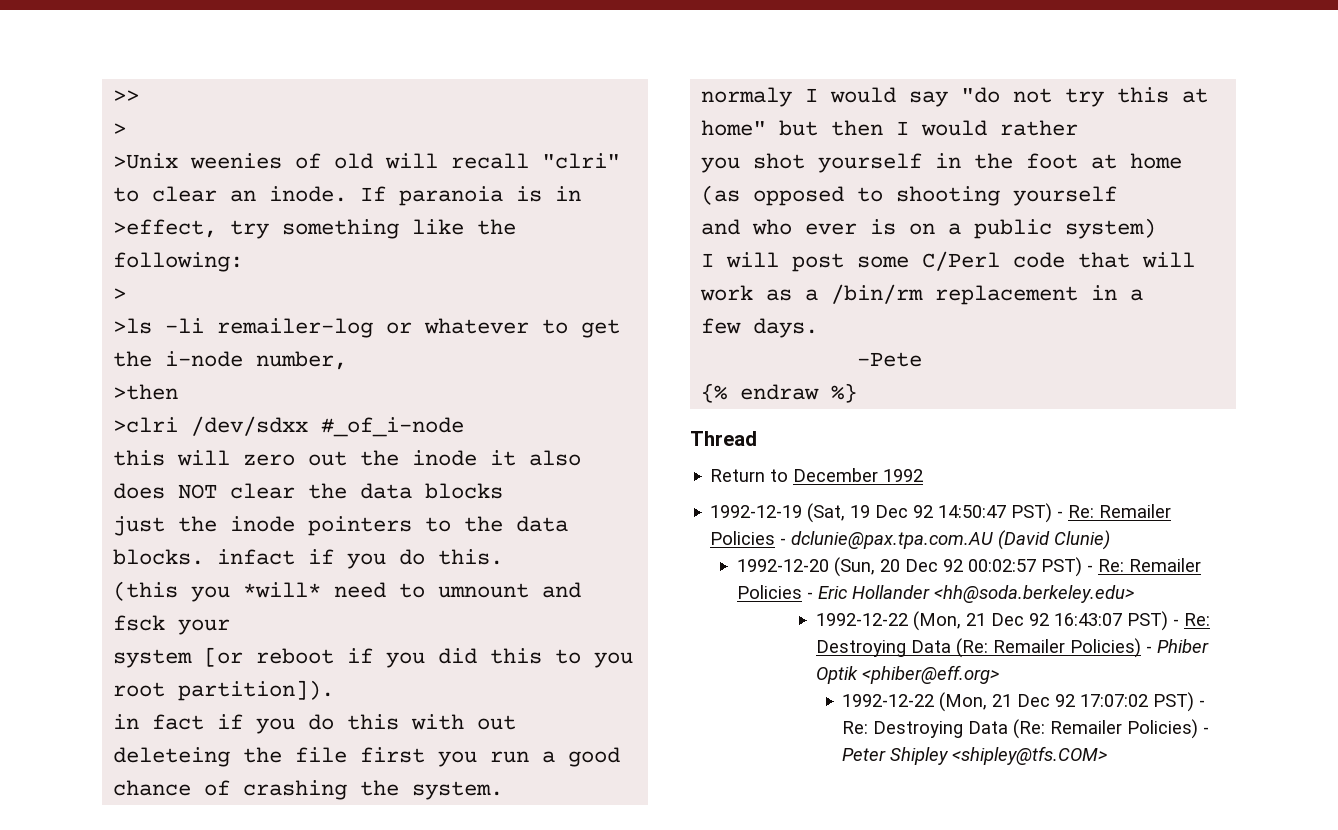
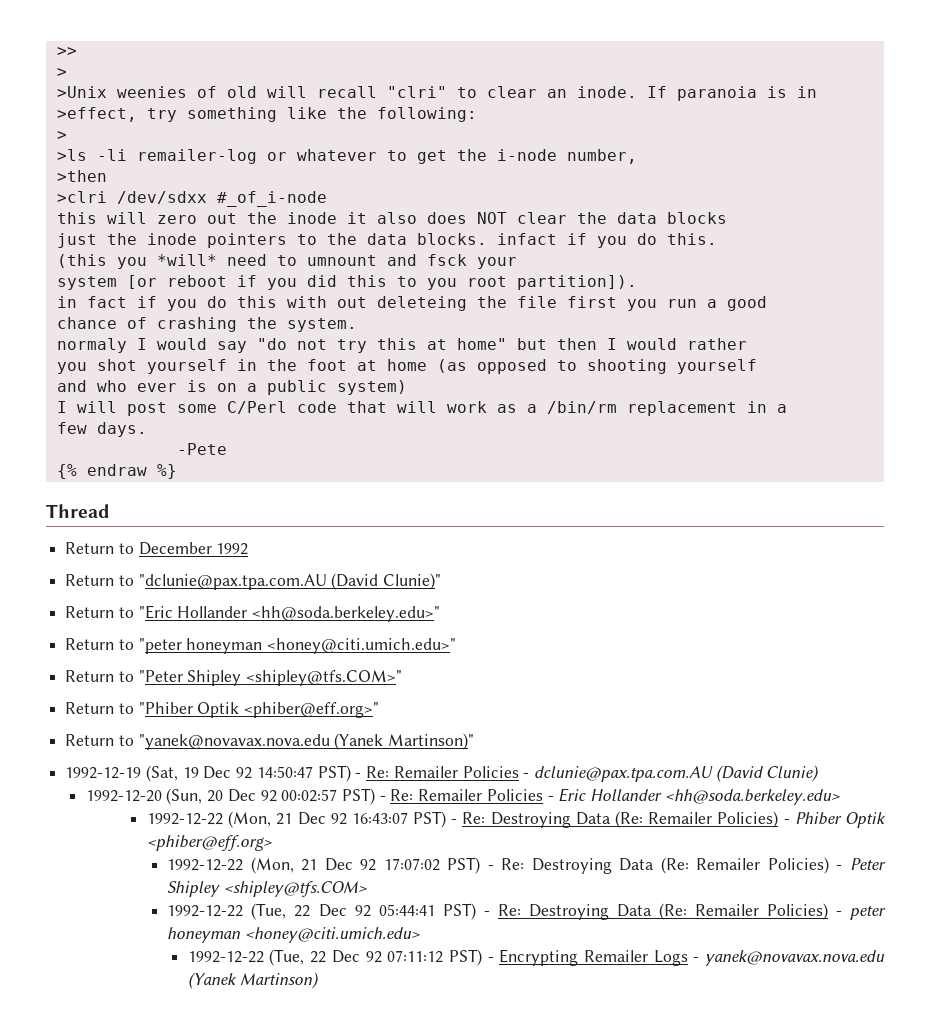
(924, 475) none -> [65,573,442,590] [65,605,441,622] [65,638,457,654] [65,670,403,686] [65,702,380,718] [65,733,475,750] // Return to "dclunie@pax.tpa.com.AU (David Clunie)" // Return to "Eric Hollander <hh@soda.berkeley.edu>" // Return to "peter honeyman <honey@citi.umich.edu>" // Return to "Peter Shipley <shipley@tfs.COM>" // Return to "Phiber Optik <phiber@eff.org>" // Return to "yanek@novavax.nova.edu (Yanek Martinson)"
(1108, 755) none -> [167,903,886,920] [167,927,421,943] [187,949,885,966] [187,972,319,989] // 1992-12-22 (Tue, 22 Dec 92 05:44:41 PST) - Re: Destroying Data (Re: Remailer Policies) - peter honeyman <honey@citi.umich.edu> // 1992-12-22 (Tue, 22 Dec 92 07:11:12 PST) - Encrypting Remailer Logs - yanek@novavax.nova.edu (Yanek Martinson)

